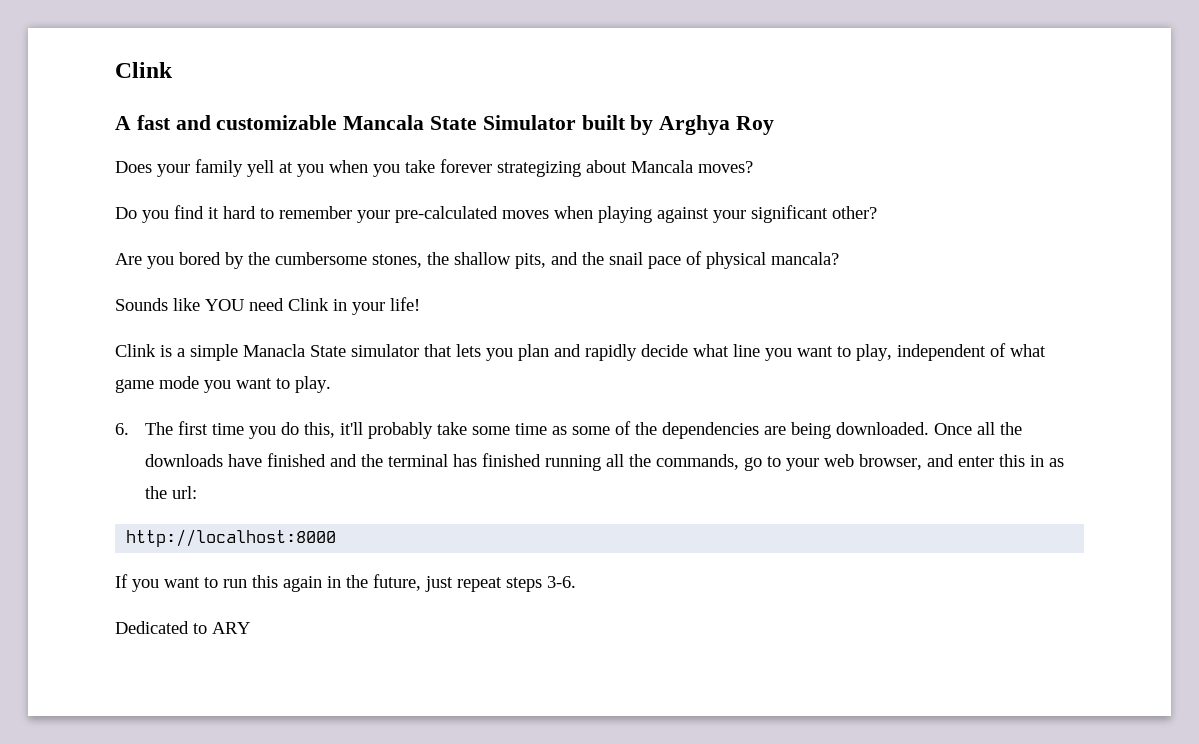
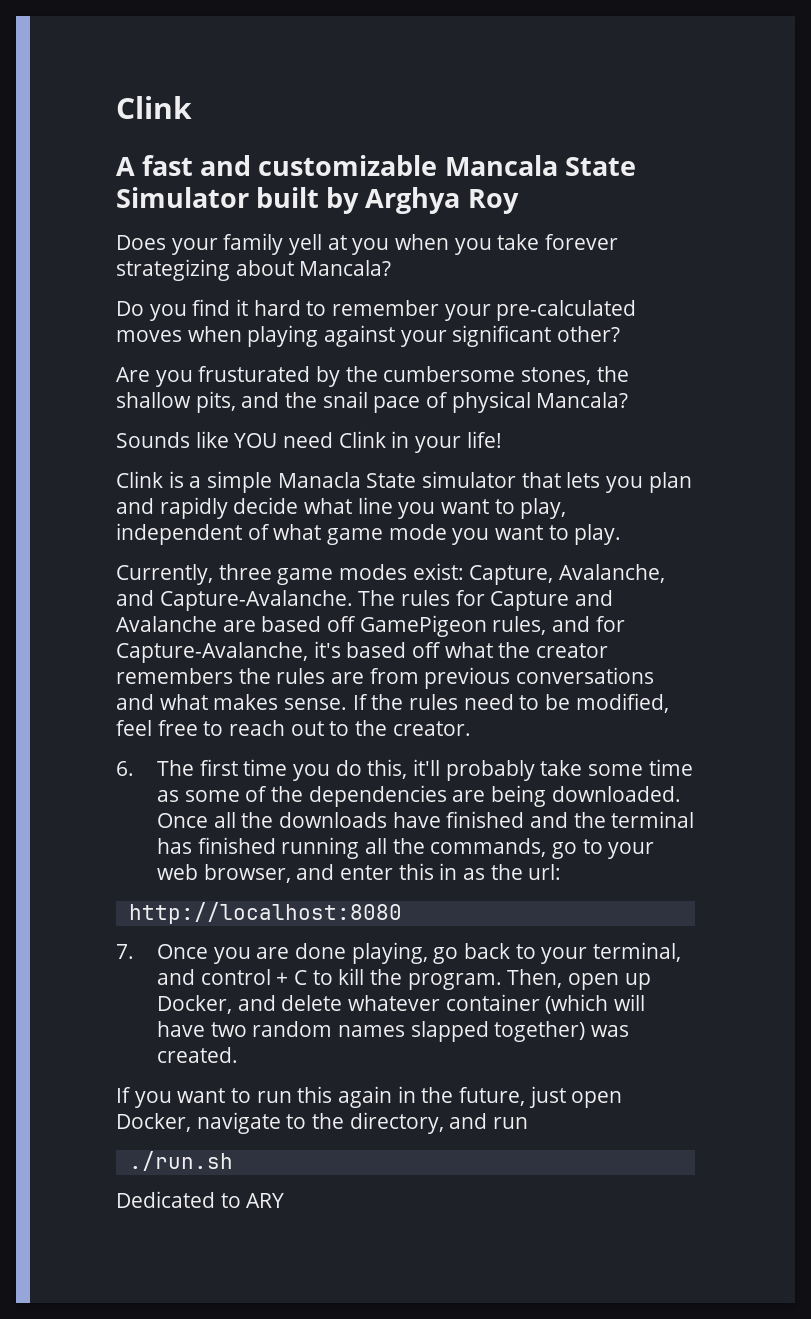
[631,160,753,173] Mancala moves? -> [299,260,392,276] Mancala?
[179,252,221,265] bored -> [198,366,311,382] frusturated
[771,252,839,265] mancala? -> [536,392,629,408] Mancala?
(331, 384) none -> [116,563,666,585] [116,590,614,611] [116,615,625,637] [116,641,609,663] [116,667,655,689] [116,693,669,713] [116,720,471,736] // Currently, three game modes exist: Capture, Avalanche, and Capture-Avalanche. The rules for Capture and Avalanche are based off GamePigeon rules, and for Capture-Avalanche, it's based off what the creator remembers the rules are from previous conversations and what makes sense. If the rules need to be modified, feel free to reach out to the creator.
[126,529,337,547] http://localhost:8000 -> [128,902,402,924] [116,942,681,964] [156,968,651,990] [156,994,645,1014] [156,1021,629,1042] [156,1047,238,1063] http://localhost:8080 // 7. Once you are done playing, go back to your terminal, and control + C to kill the program. Then, open up Docker, and delete whatever container (which will have two random names slapped together) was created.
[457,576,576,592] repeat steps 3-6. -> [571,1091,623,1108] [116,1112,529,1134] [128,1151,233,1171] open Docker, navigate to the directory, and run // ./run.sh

